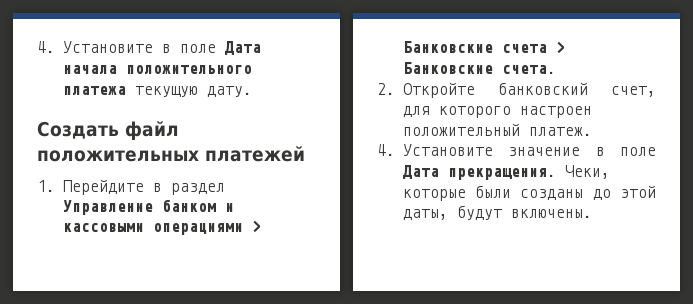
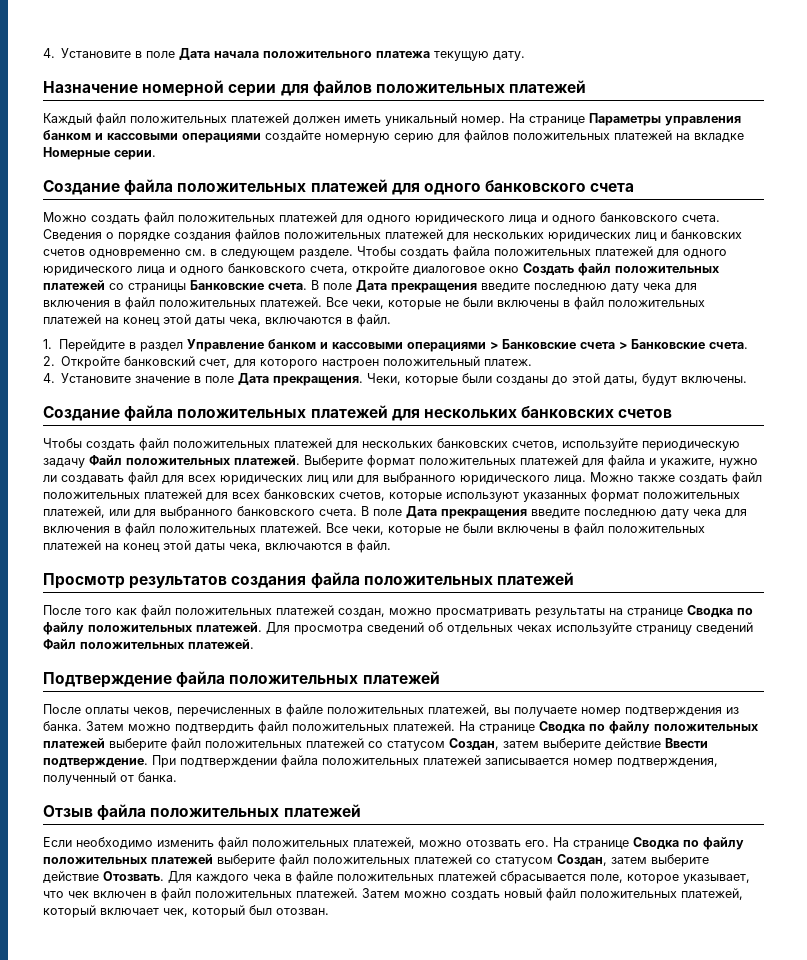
[37,121,179,140] [37,146,305,162] Создать файл положительных платежей -> [43,80,587,97] [43,113,741,126] [43,130,744,143] [43,147,156,160] [43,179,635,195] [43,212,720,225] [43,229,742,242] [43,246,727,259] [43,263,719,276] [43,280,697,293] [43,297,705,310] [43,314,391,327] Назначение номерной серии для файлов положительных платежей // Каждый файл положительных платежей должен иметь уникальный номер. На странице Параметры управления банком и кассовыми операциями создайте номерную серию для файлов положительных платежей на вкладке Номерные серии. // Создание файла положительных платежей для одного банковского счета // Можно создать файл положительных платежей для одного юридического лица и одного банковского счета. Сведения о порядке создания файлов положительных платежей для нескольких юридических лиц и банковских счетов одновременно см. в следующем разделе. Чтобы создать файла положительных платежей для одного юридического лица и одного банковского счета, откройте диалоговое окно Создать файл положительных платежей со страницы Банковские счета. В поле Дата прекращения введите последнюю дату чека для включения в файл положительных платежей. Все чеки, которые не были включены в файл положительных платежей на конец этой даты чека, включаются в файл.
(592, 213) none -> [43,405,673,421] [43,438,740,451] [43,455,758,468] [43,472,762,485] [43,489,740,502] [43,506,747,519] [43,523,705,536] [43,540,391,553] [43,572,574,589] [43,605,753,618] [43,622,753,635] [43,639,254,650] [43,671,440,688] [43,704,739,717] [43,721,758,734] [43,738,708,751] [43,755,718,768] [43,772,177,785] [43,804,361,820] [43,837,744,850] [43,854,709,867] [43,871,750,884] [43,888,743,901] [43,905,329,918] // Создание файла положительных платежей для нескольких банковских счетов // Чтобы создать файл положительных платежей для нескольких банковских счетов, используйте периодическую задачу Файл положительных платежей. Выберите формат положительных платежей для файла и укажите, нужно ли создавать файл для всех юридических лиц или для выбранного юридического лица. Можно также создать файл положительных платежей для всех банковских счетов, которые используют указанных формат положительных платежей, или для выбранного банковского счета. В поле Дата прекращения введите последнюю дату чека для включения в файл положительных платежей. Все чеки, которые не были включены в файл положительных платежей на конец этой даты чека, включаются в файл. // Просмотр результатов создания файла положительных платежей // После того как файл положительных платежей создан, можно просматривать результаты на странице Сводка по файлу положительных платежей. Для просмотра сведений об отдельных чеках используйте страницу сведений Файл положительных платежей. // Подтверждение файла положительных платежей // После оплаты чеков, перечисленных в файле положительных платежей, вы получаете номер подтверждения из банка. Затем можно подтвердить файл положительных платежей. На странице Сводка по файлу положительных платежей выберите файл положительных платежей со статусом Создан, затем выберите действие Ввести подтверждение. При подтверждении файла положительных платежей записывается номер подтверждения, полученный от банка. // Отзыв файла положительных платежей // Если необходимо изменить файл положительных платежей, можно отозвать его. На странице Сводка по файлу положительных платежей выберите файл положительных платежей со статусом Создан, затем выберите действие Отозвать. Для каждого чека в файле положительных платежей сбрасывается поле, которое указывает, что чек включен в файл положительных платежей. Затем можно создать новый файл положительных платежей, который включает чек, который был отозван.

